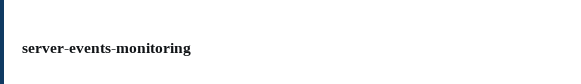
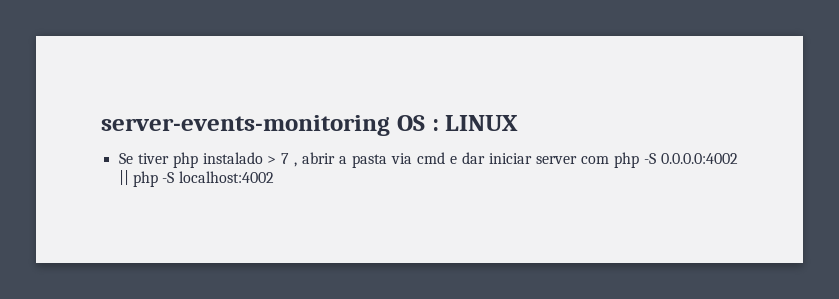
(191, 49) none -> [396,115,519,131] [118,152,738,168] [118,170,274,187] OS : LINUX // Se tiver php instalado > 7 , abrir a pasta via cmd e dar iniciar server com php -S 0.0.0.0:4002 || php -S localhost:4002

